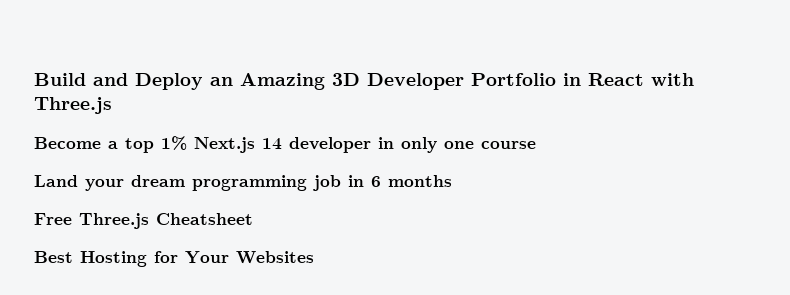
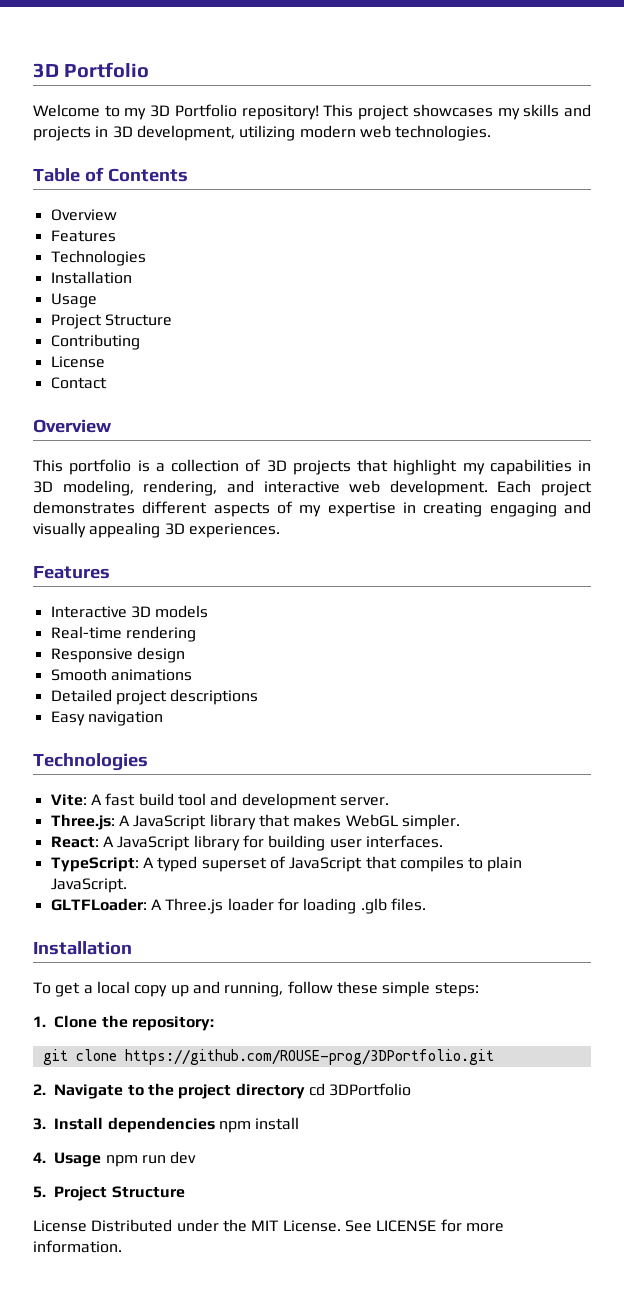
[34,73,694,90] [34,97,112,114] [34,136,536,153] [34,175,452,191] [34,213,253,229] [34,251,314,267] Build and Deploy an Amazing 3D Developer Portfolio in React with Three.js // Become a top 1% Next.js 14 developer in only one course // Land your dream programming job in 6 months // Free Three.js Cheatsheet // Best Hosting for Your Websites -> [33,62,150,78] [33,104,592,120] [33,125,492,141] [33,167,188,182] [50,209,117,221] [50,230,116,242] [50,250,146,266] [50,271,132,284] [50,293,97,308] [50,314,172,329] [50,334,140,350] [50,356,105,368] [50,377,107,389] [33,419,112,433] [33,459,591,475] [33,480,592,496] [33,501,591,517] [33,522,280,538] [33,566,110,579] [50,605,209,618] [50,626,196,642] [50,647,185,663] [50,668,192,681] [50,689,259,705] [50,711,163,726] [33,753,148,771] [50,793,389,809] [50,814,460,830] [50,835,443,851] [50,856,523,872] [50,878,127,893] [50,898,426,914] [33,941,132,955] [33,981,479,997] [33,1015,214,1031] [42,1049,494,1065] [33,1083,412,1099] [33,1117,300,1133] [33,1151,197,1167] [33,1186,185,1201] [33,1219,504,1232] [33,1240,122,1253] 3D Portfolio // Welcome to my 3D Portfolio repository! This project showcases my skills and projects in 3D development, utilizing modern web technologies. // Table of Contents // Overview // Features // Technologies // Installation // Usage // Project Structure // Contributing // License // Contact // Overview // This portfolio is a collection of 3D projects that highlight my capabilities in 3D modeling, rendering, and interactive web development. Each project demonstrates different aspects of my expertise in creating engaging and visually appealing 3D experiences. // Features // Interactive 3D models // Real-time rendering // Responsive design // Smooth animations // Detailed project descriptions // Easy navigation // Technologies // Vite: A fast build tool and development server. // Three.js: A JavaScript library that makes WebGL simpler. // React: A JavaScript library for building user interfaces. // TypeScript: A typed superset of JavaScript that compiles to plain JavaScript. // GLTFLoader: A Three.js loader for loading .glb files. // Installation // To get a local copy up and running, follow these simple steps: // 1. Clone the repository: // git clone https://github.com/ROUSE-prog/3DPortfolio.git // 2. Navigate to the project directory cd 3DPortfolio // 3. Install dependencies npm install // 4. Usage npm run dev // 5. Project Structure // License Distributed under the MIT License. See LICENSE for more information.

